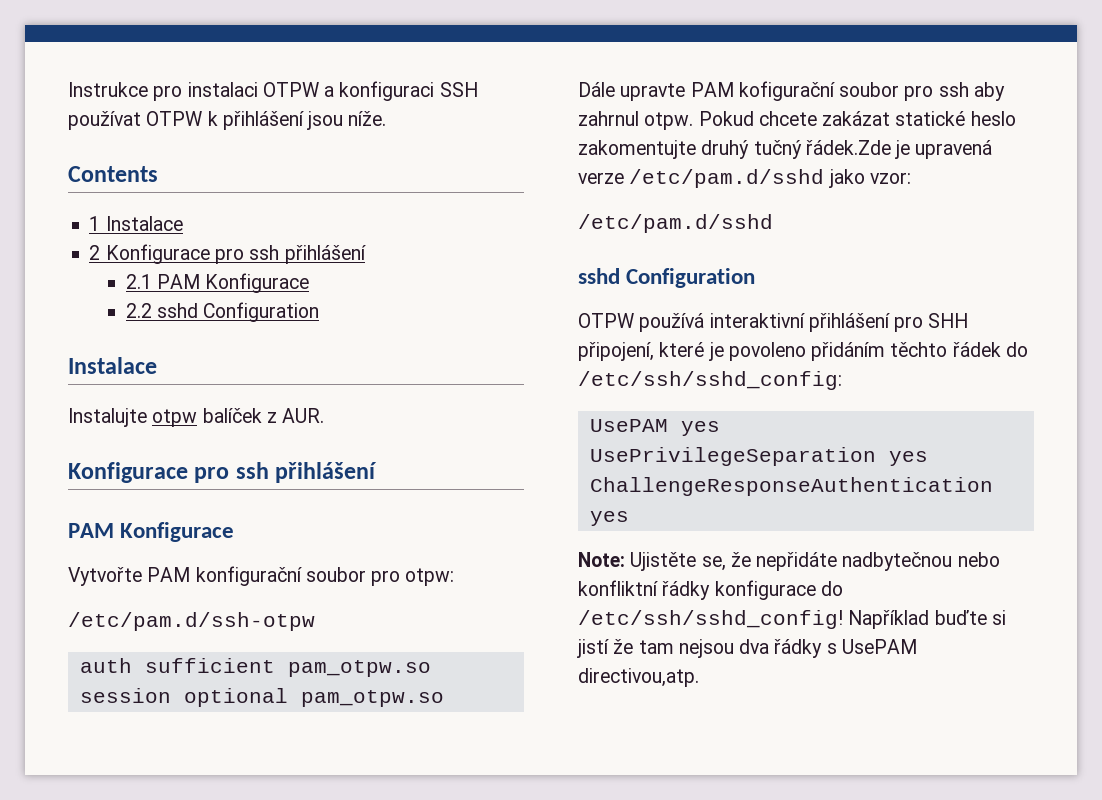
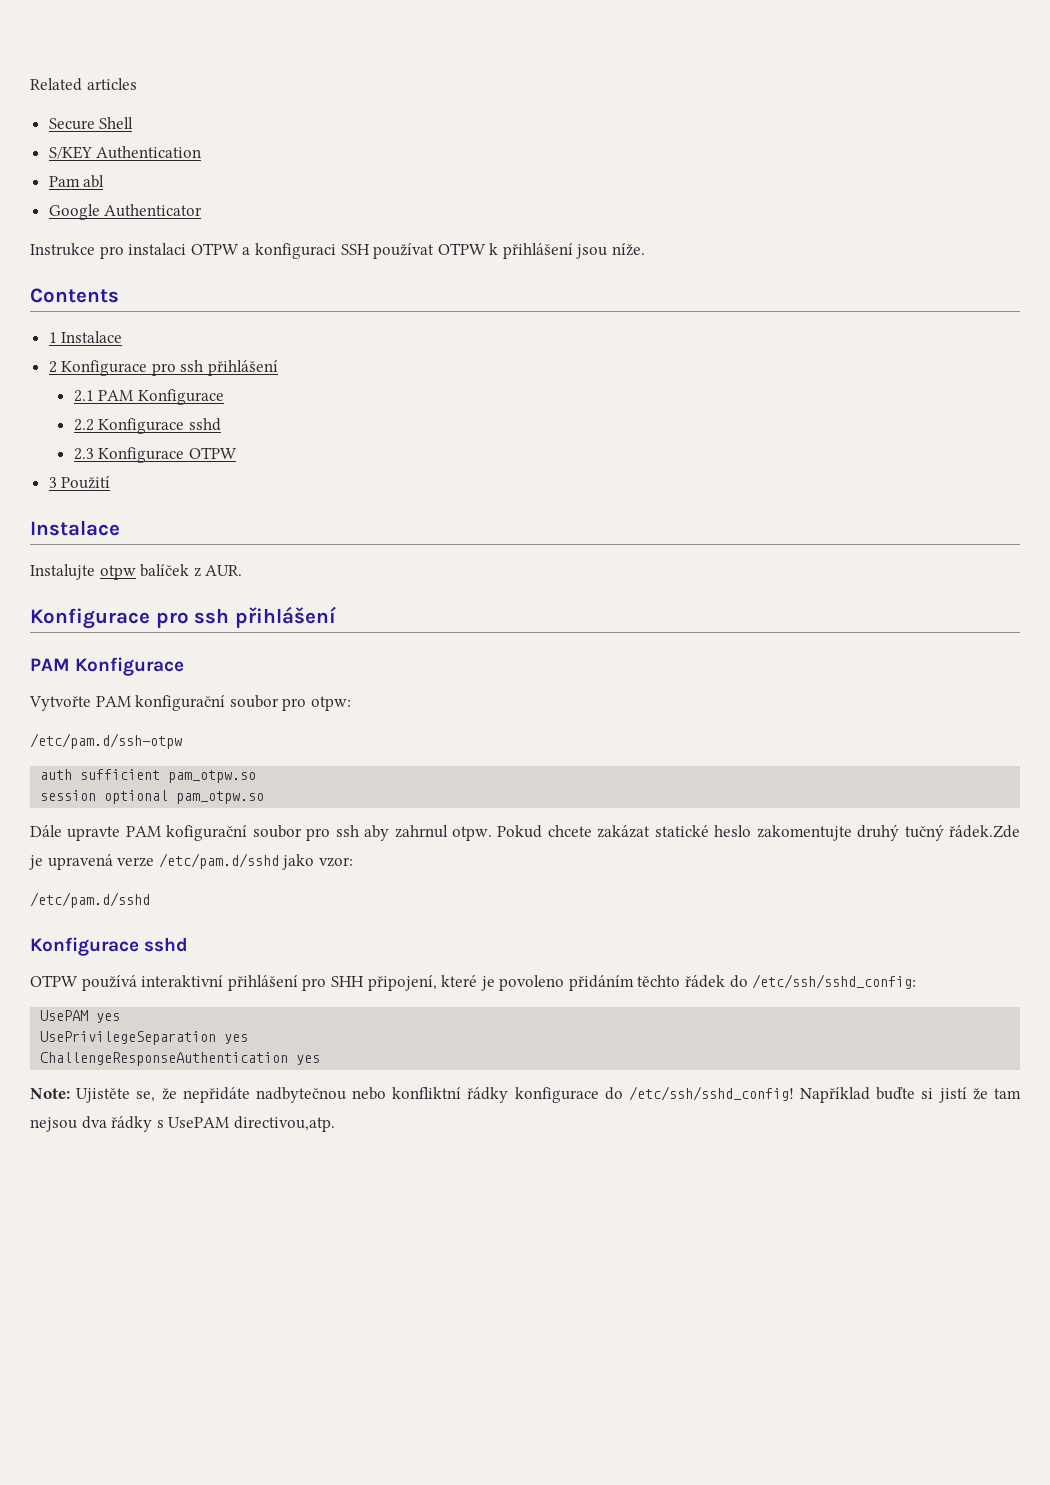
(68, 89) none -> [30,78,137,91] [48,117,134,130] [48,146,202,159] [48,175,105,188] [48,204,203,220] Related articles // Secure Shell // S/KEY Authentication // Pam abl // Google Authenticator //
[157,302,320,322] sshd Configuration -> [98,418,221,434] [73,447,237,463] [48,476,111,489] Konfigurace sshd // 2.3 Konfigurace OTPW // 3 Použití
[578,268,756,288] sshd Configuration -> [30,937,189,956] Konfigurace sshd

